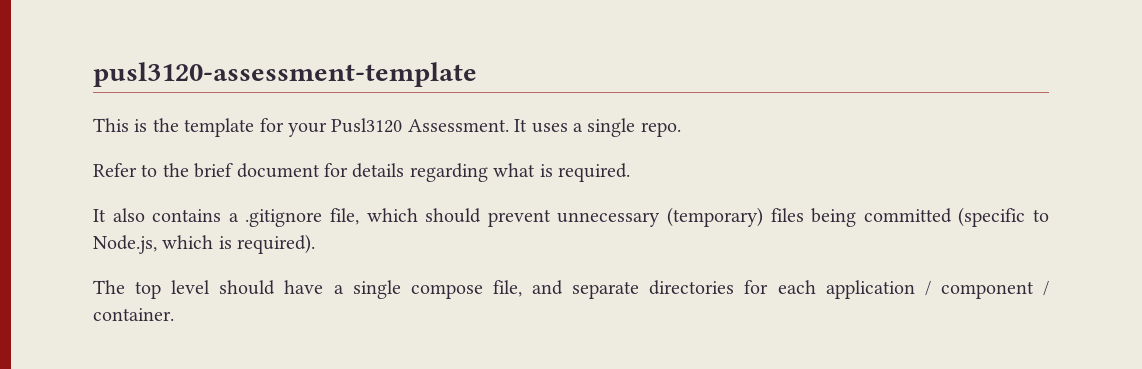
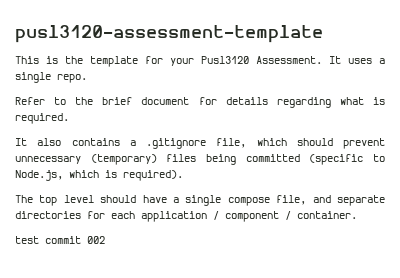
(174, 314) none -> [15,236,105,244] // test commit 002

